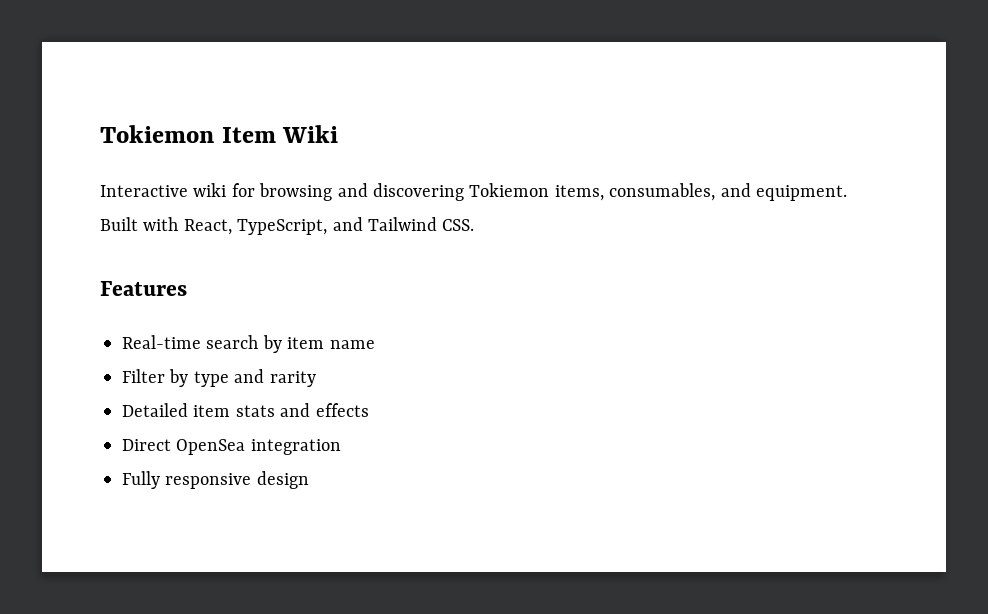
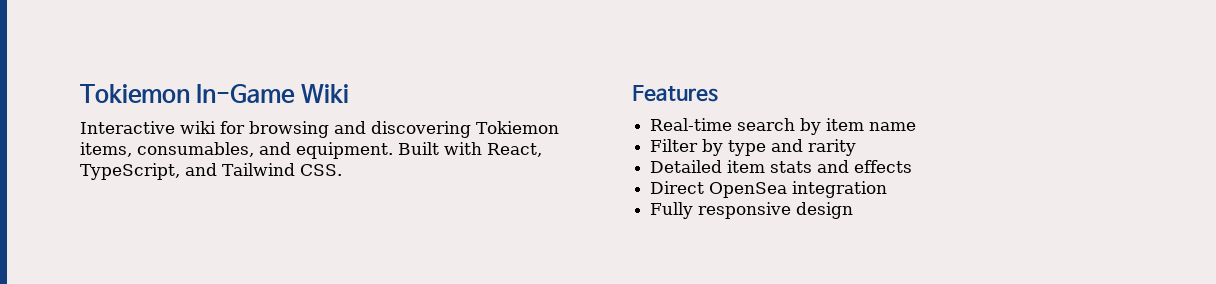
[100,125,276,143] Tokiemon Item -> [80,84,296,103] Tokiemon In-Game

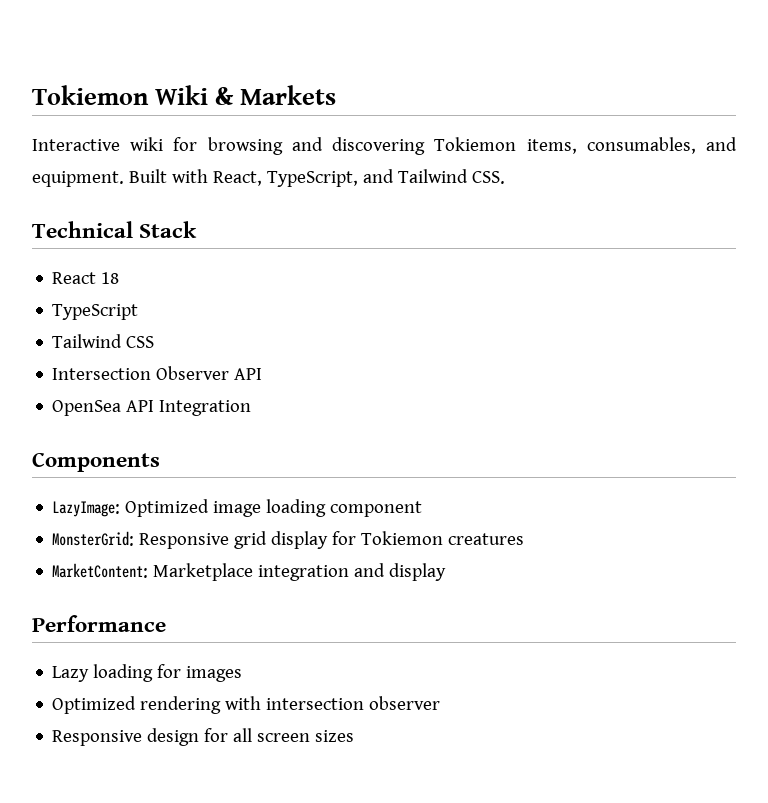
[80,84,296,103] Tokiemon In-Game -> [32,85,149,105] Tokiemon
(349, 93) none -> [215,85,337,105] & Markets
[632,85,718,102] [650,118,917,135] [650,139,857,156] [650,160,913,173] [650,181,888,198] [650,202,854,219] Features // Real-time search by item name // Filter by type and rarity // Detailed item stats and effects // Direct OpenSea integration // Fully responsive design -> [32,221,198,238] [52,272,120,284] [52,304,139,320] [52,334,155,348] [52,366,263,380] [52,400,252,416] [32,452,160,472] [52,499,423,517] [52,531,525,549] [52,563,447,581] [32,615,166,632] [52,664,243,682] [52,696,441,714] [52,728,355,746] Technical Stack // React 18 // TypeScript // Tailwind CSS // Intersection Observer API // OpenSea API Integration // Components // LazyImage: Optimized image loading component // MonsterGrid: Responsive grid display for Tokiemon creatures // MarketContent: Marketplace integration and display // Performance // Lazy loading for images // Optimized rendering with intersection observer // Responsive design for all screen sizes

